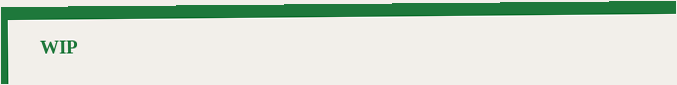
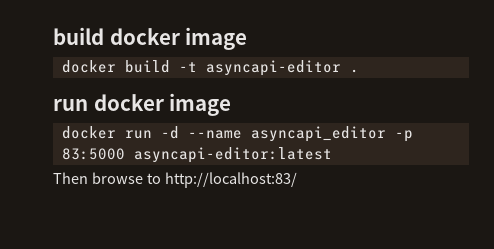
[39,40,79,54] WIP -> [53,27,248,50] [61,60,359,76] [53,93,232,116] [61,126,413,142] [61,147,332,163] [53,172,297,188] build docker image // docker build -t asyncapi-editor . // run docker image // docker run -d --name asyncapi_editor -p 83:5000 asyncapi-editor:latest // Then browse to http://localhost:83/

